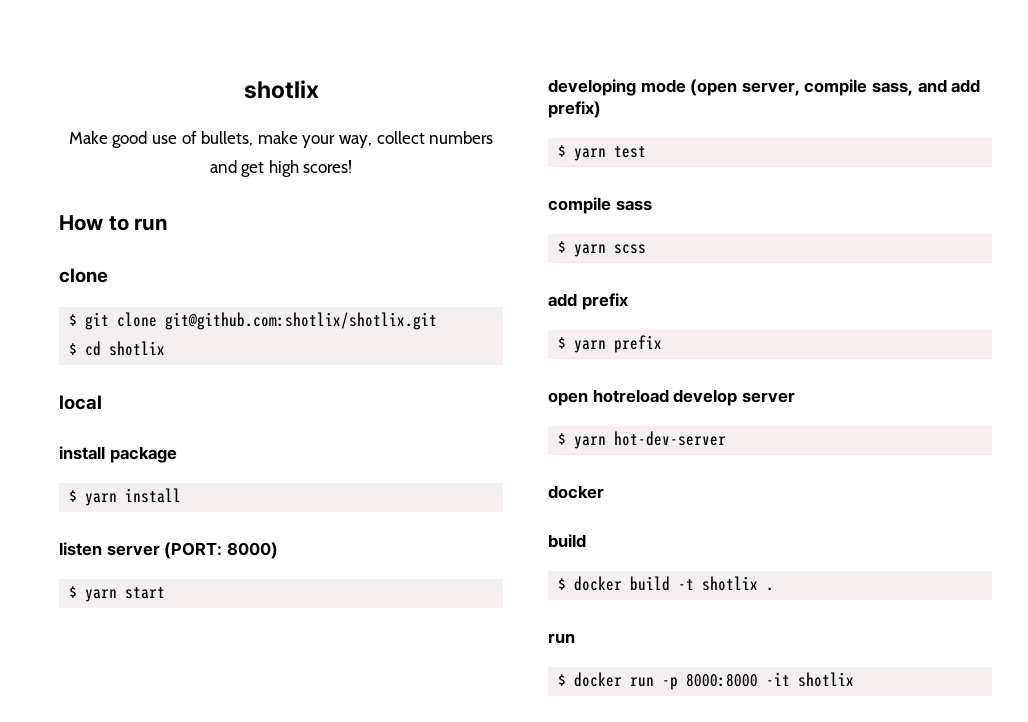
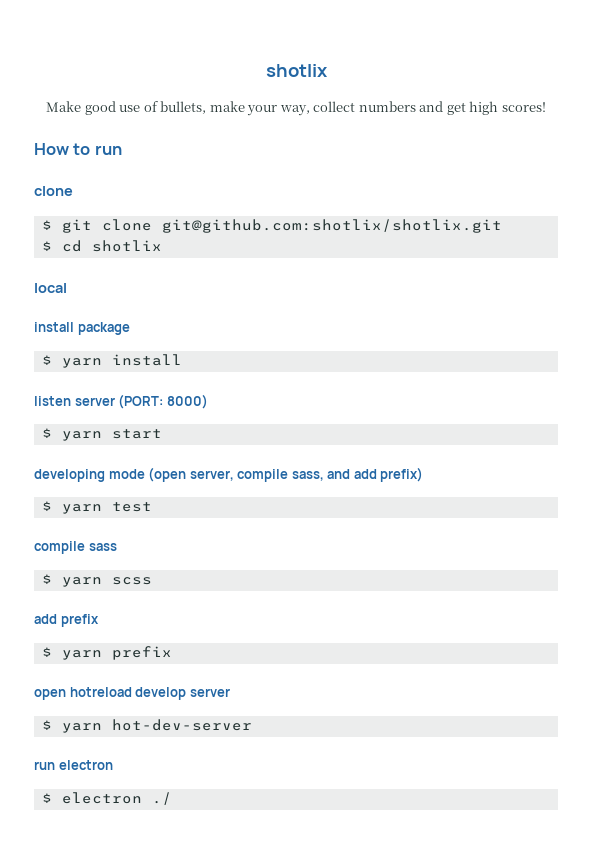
[548,485,604,499] [548,534,586,548] [558,576,775,591] [548,633,575,644] [558,672,855,690] docker // build // $ docker build -t shotlix . // run // $ docker run -p 8000:8000 -it shotlix -> [34,760,113,770] [41,792,172,805] run electron // $ electron ./

